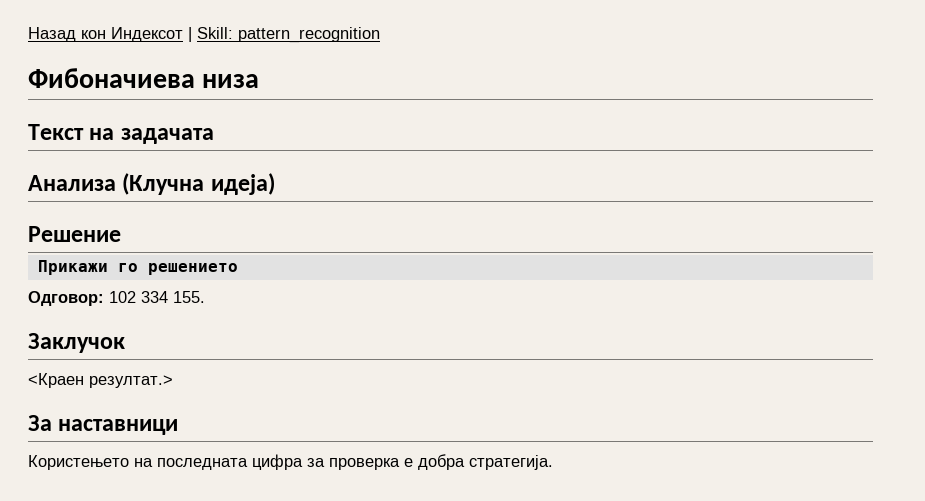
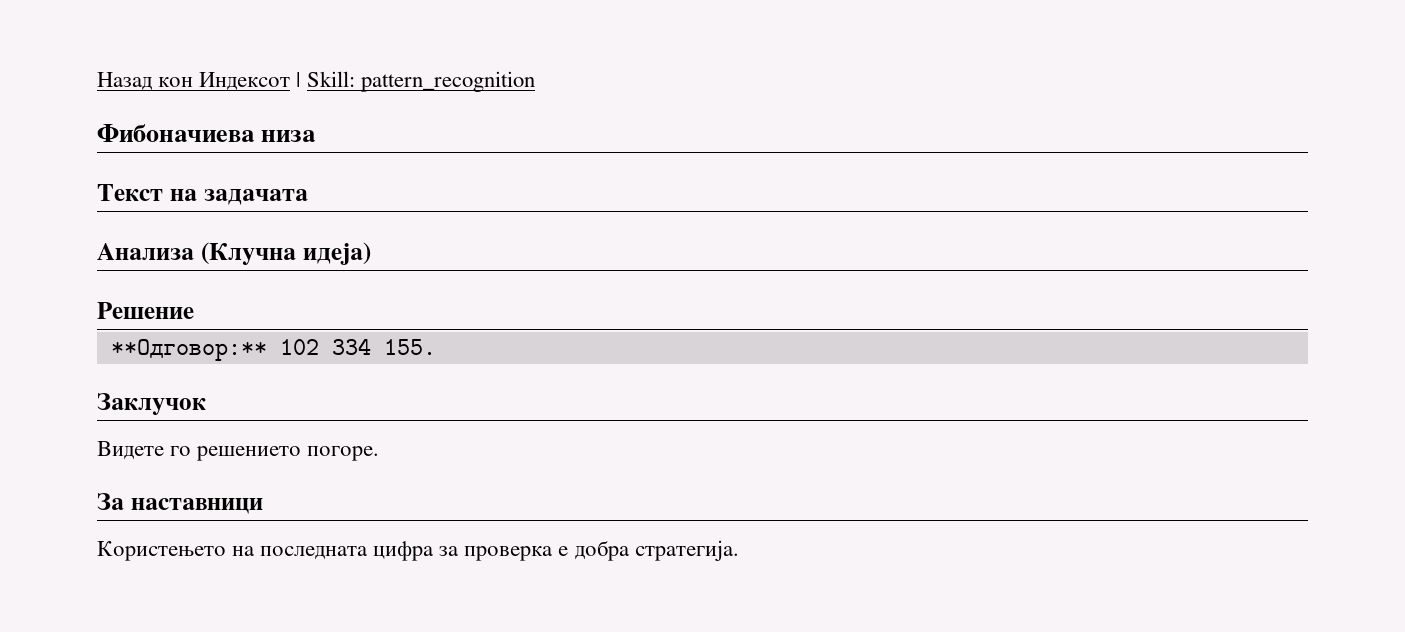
[37,260,238,275] [28,291,104,306] Прикажи го решението // Одговор: -> [110,339,267,361] **Одговор:**
[28,373,173,388] <Краен резултат.> -> [97,441,380,461] Видете го решението погоре.

